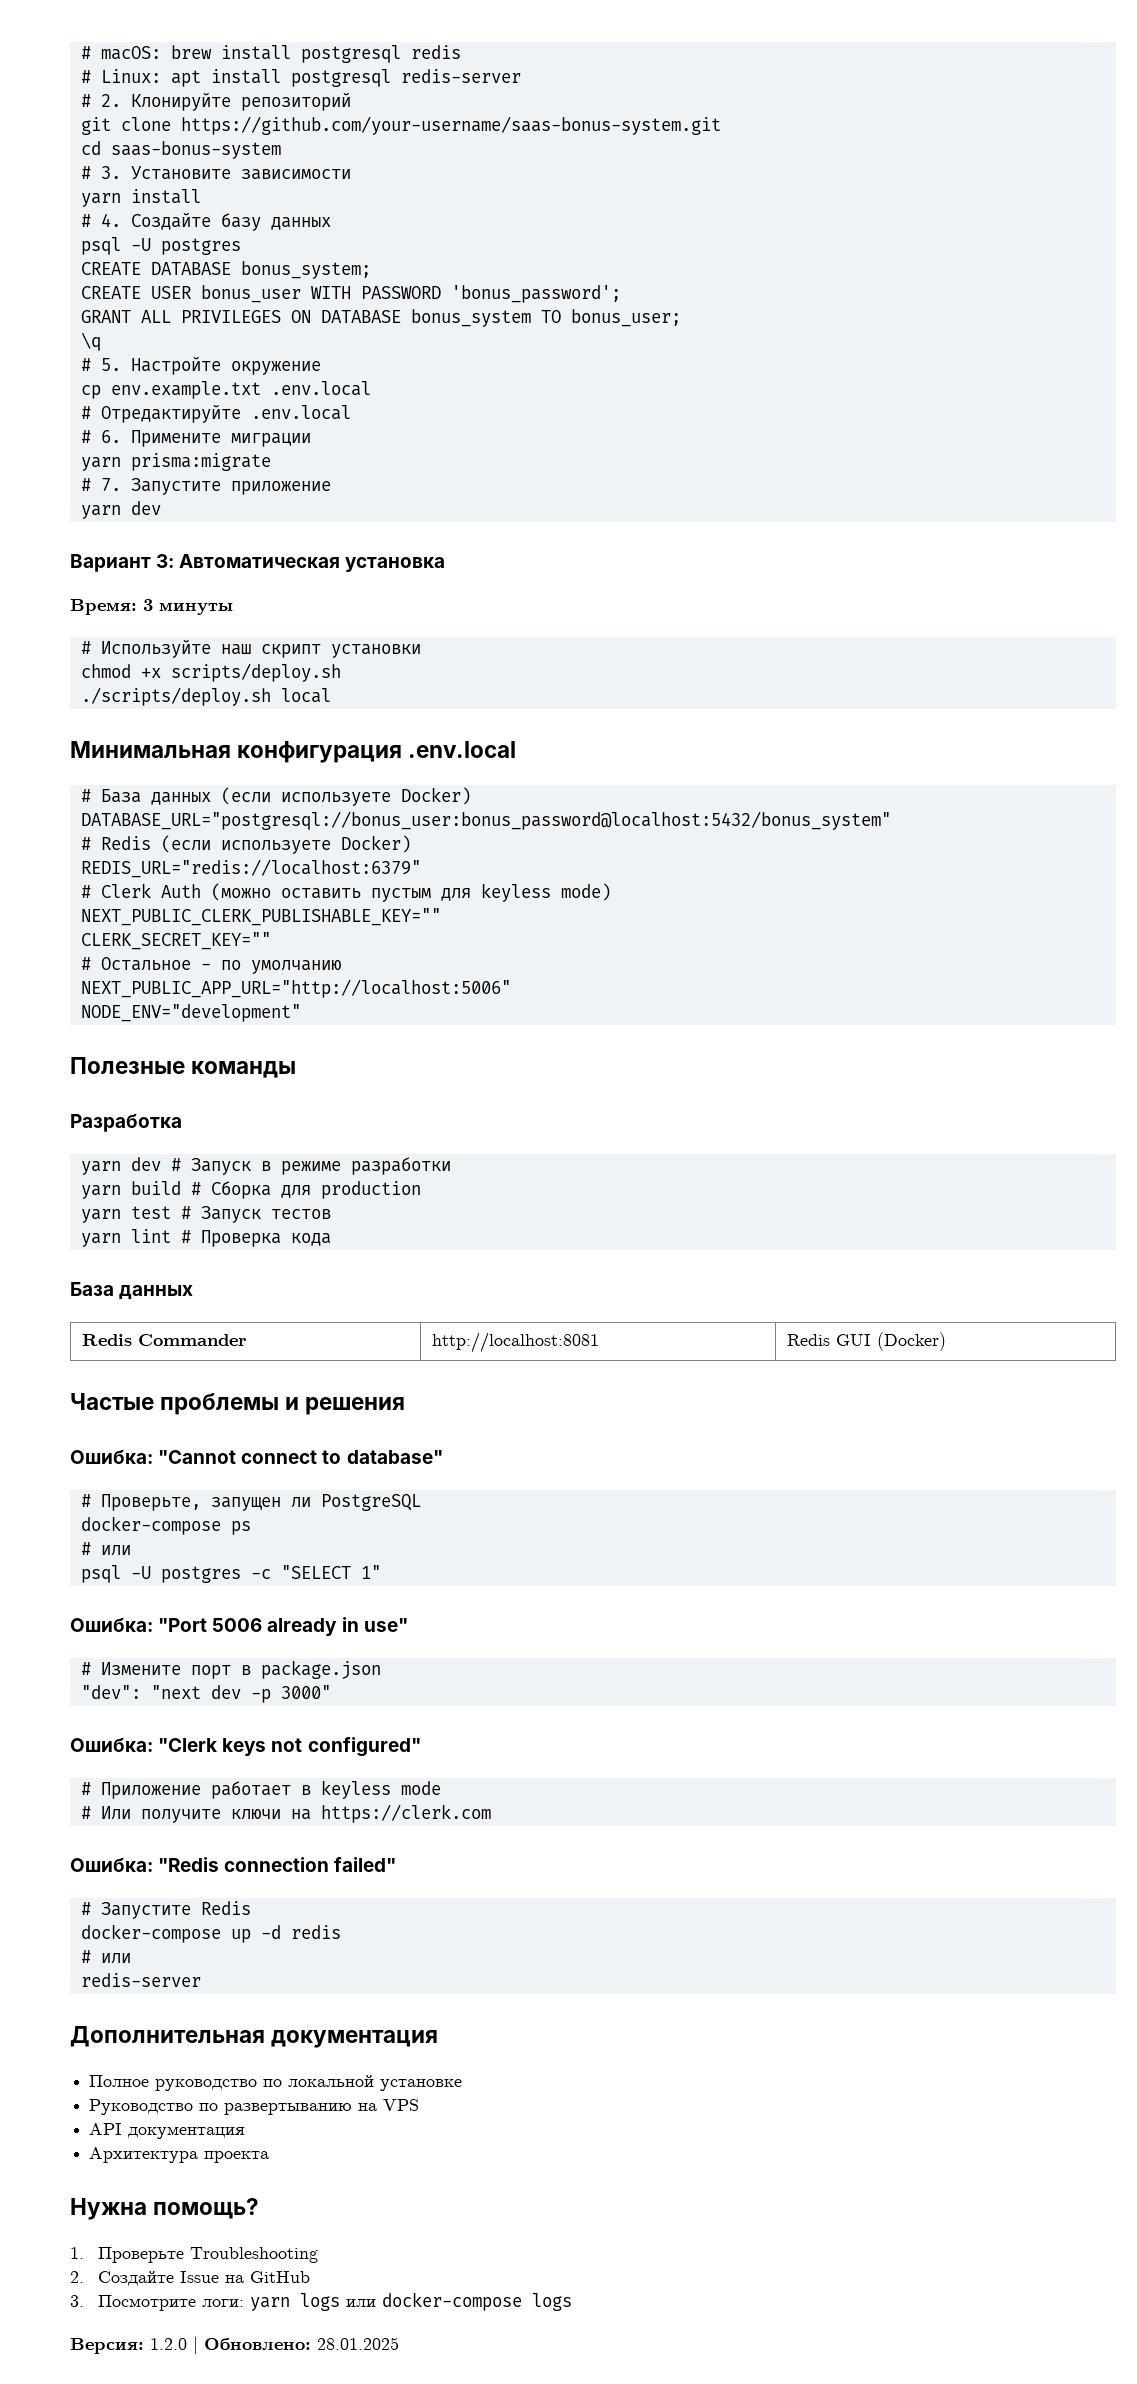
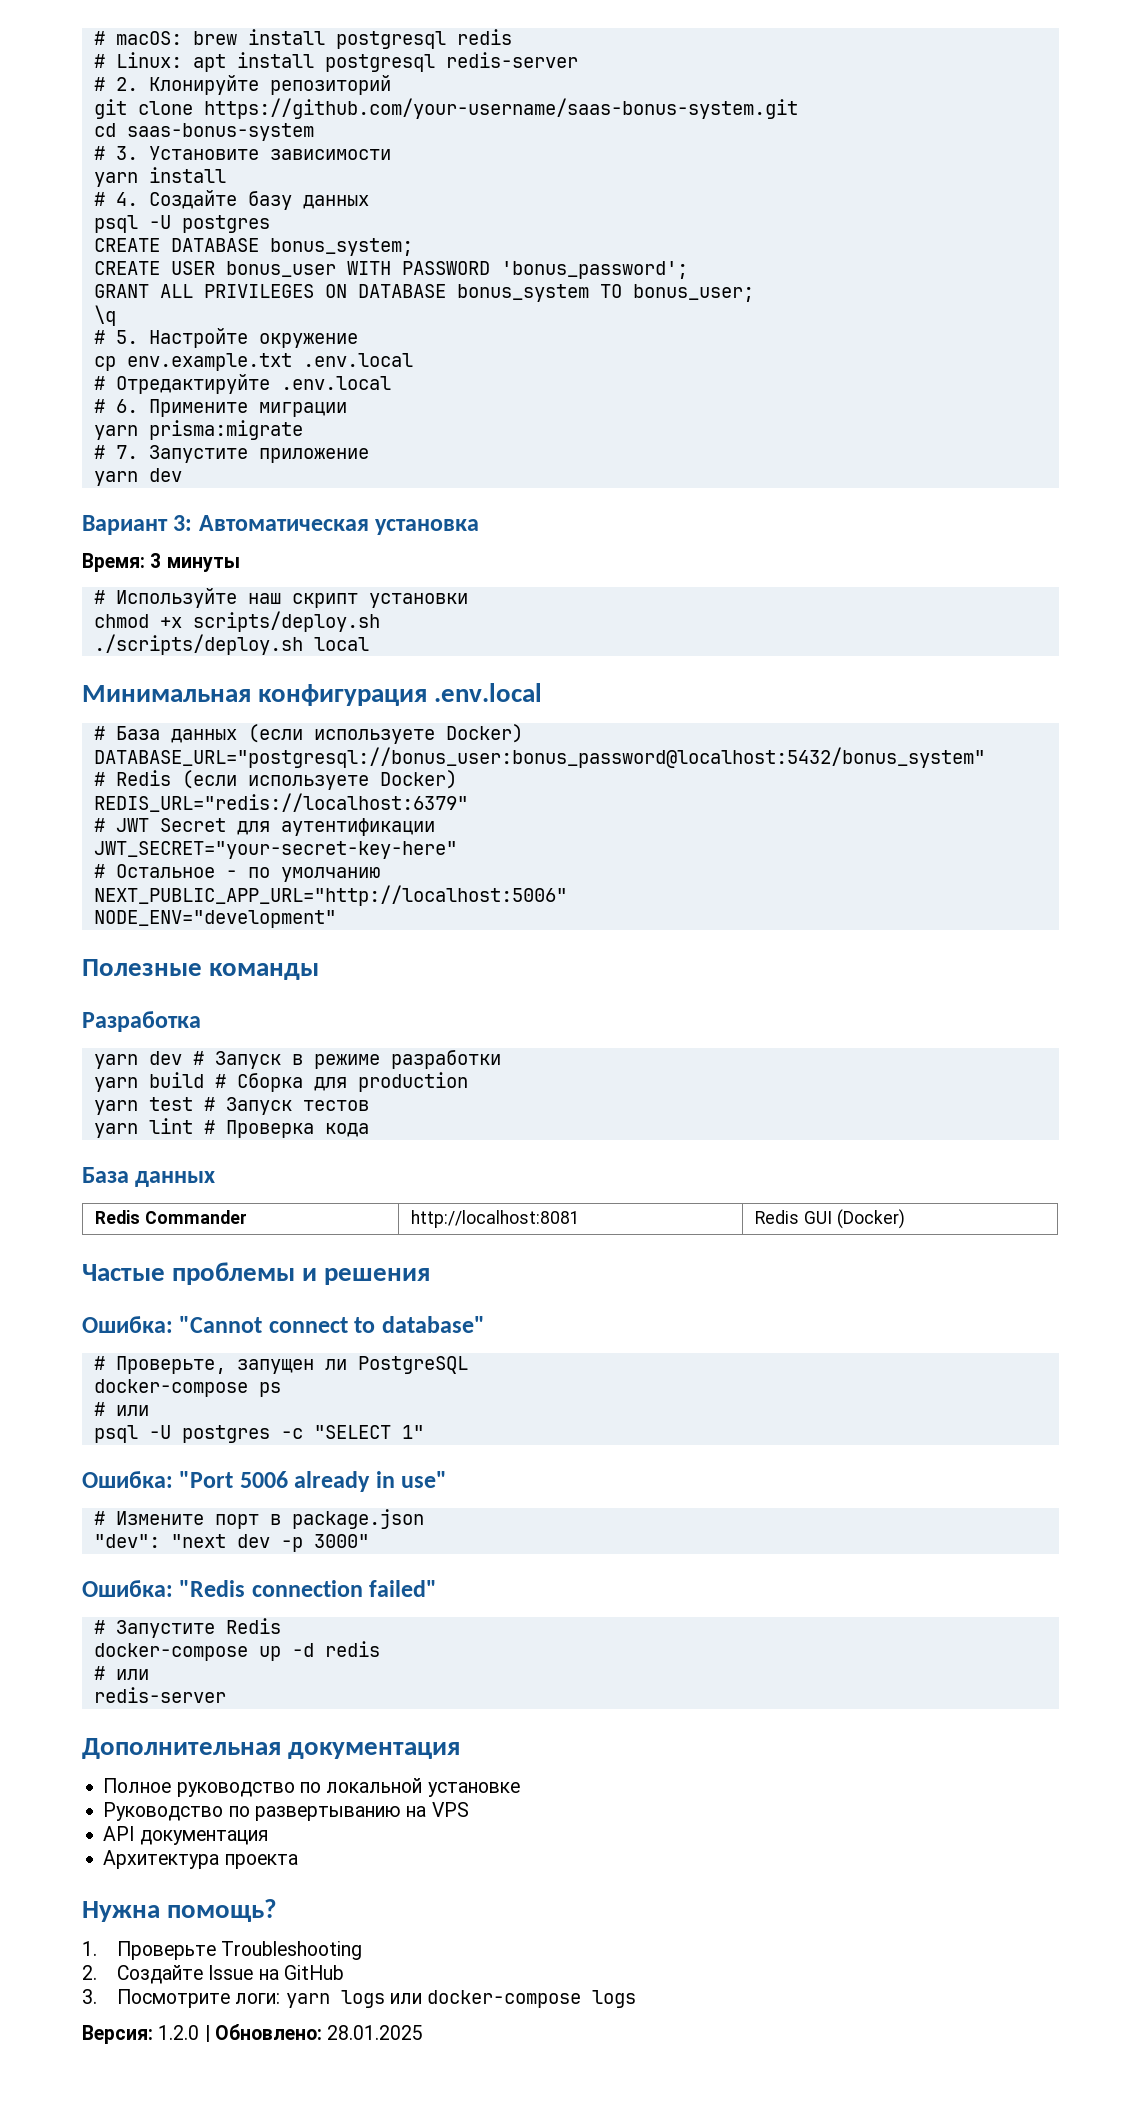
[100,883,611,902] [80,908,441,926] [80,932,271,950] Clerk Auth (можно оставить пустым для keyless mode) // NEXT_PUBLIC_CLERK_PUBLISHABLE_KEY="" // CLERK_SECRET_KEY="" -> [115,818,435,836] [93,841,457,859] JWT Secret для аутентификации // JWT_SECRET="your-secret-key-here"
[70,1737,421,1757] [80,1780,441,1799] [80,1804,491,1823] // Ошибка: "Clerk keys not configured" // # Приложение работает в keyless mode // # Или получите ключи на https://clerk.com -> (369, 1541) none

